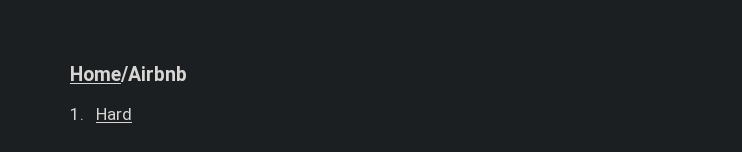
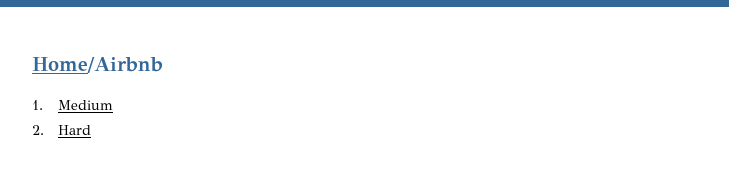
(84, 114) none -> [58,100,114,110] [32,125,44,135] Medium // 2.

